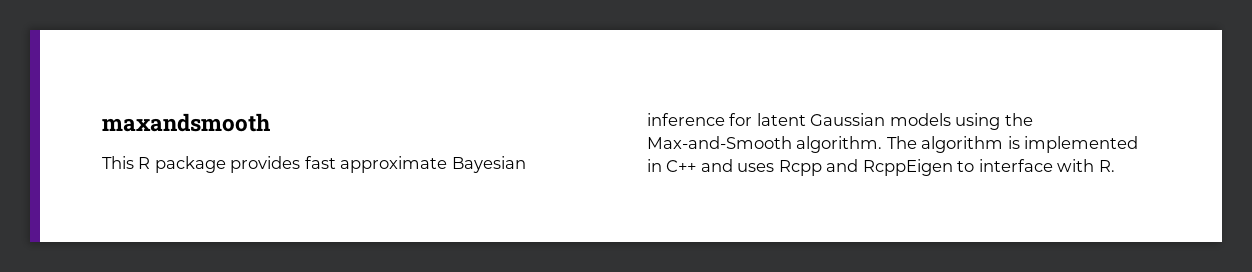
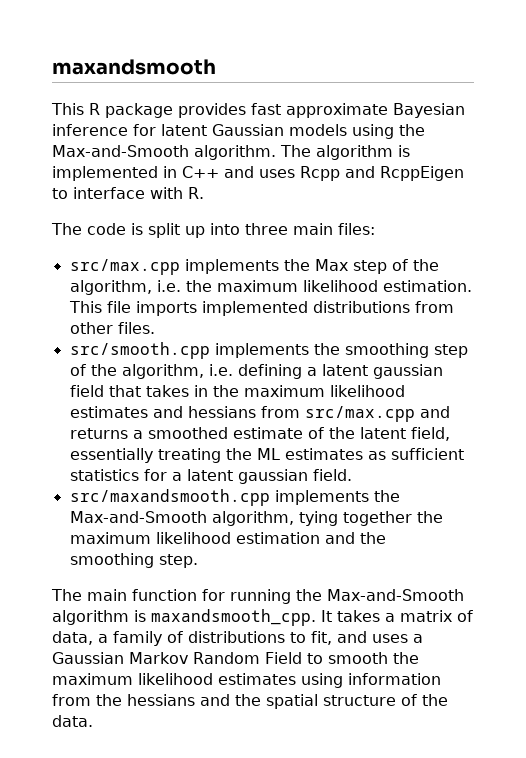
(1115, 166) none -> [51,223,375,238] [69,259,439,275] [69,280,472,295] [68,301,454,316] [69,322,155,334] [69,342,468,359] [69,364,443,379] [69,385,405,397] [69,406,450,422] [69,427,450,441] [69,448,464,463] [69,469,352,484] [69,489,400,506] [69,511,443,526] [69,532,386,544] [69,553,198,568] [51,589,464,604] [52,609,473,626] [52,631,423,646] [52,652,419,664] [52,673,441,688] [52,694,448,709] [52,715,93,727] // The code is split up into three main files: // src/max.cpp implements the Max step of the algorithm, i.e. the maximum likelihood estimation. This file imports implemented distributions from other files. // src/smooth.cpp implements the smoothing step of the algorithm, i.e. defining a latent gaussian field that takes in the maximum likelihood estimates and hessians from src/max.cpp and returns a smoothed estimate of the latent field, essentially treating the ML estimates as sufficient statistics for a latent gaussian field. // src/maxandsmooth.cpp implements the Max-and-Smooth algorithm, tying together the maximum likelihood estimation and the smoothing step. // The main function for running the Max-and-Smooth algorithm is maxandsmooth_cpp. It takes a matrix of data, a family of distributions to fit, and uses a Gaussian Markov Random Field to smooth the maximum likelihood estimates using information from the hessians and the spatial structure of the data.

